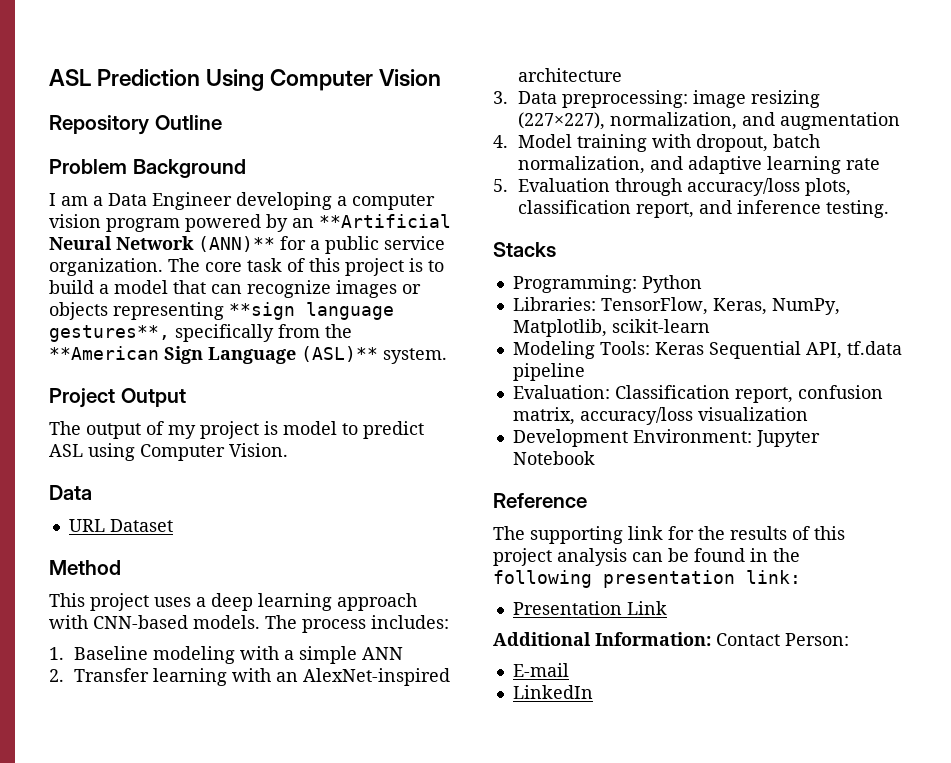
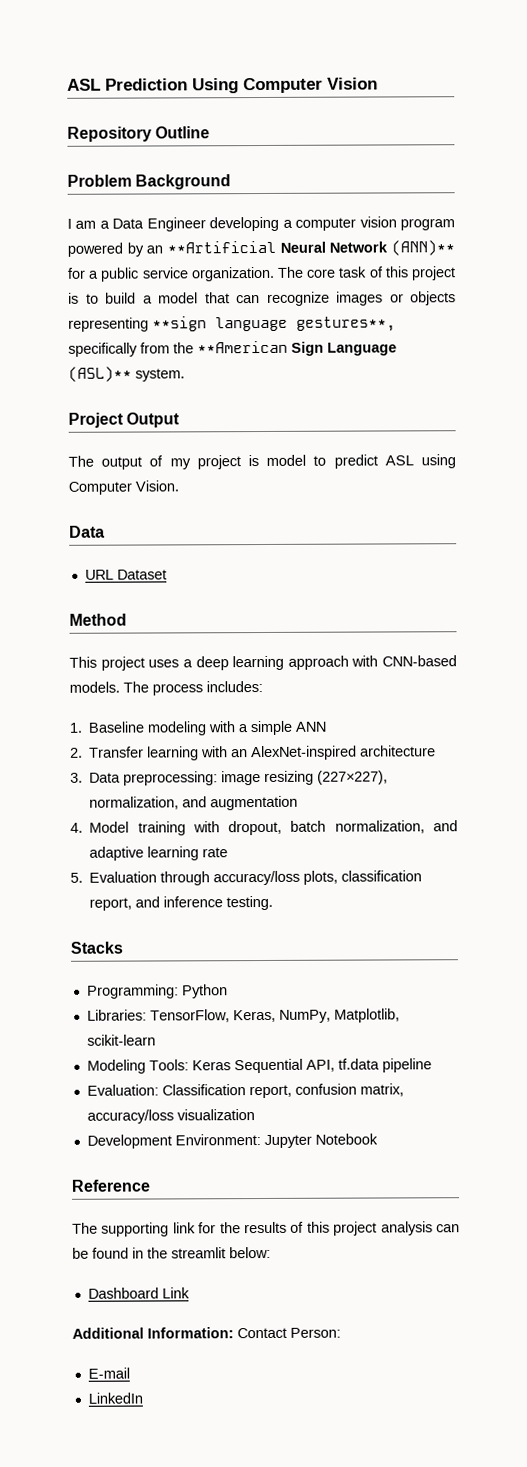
[493,570,801,588] [512,601,622,615] following presentation link: // Presentation -> [171,1246,271,1259] [87,1287,159,1299] streamlit below: // Dashboard

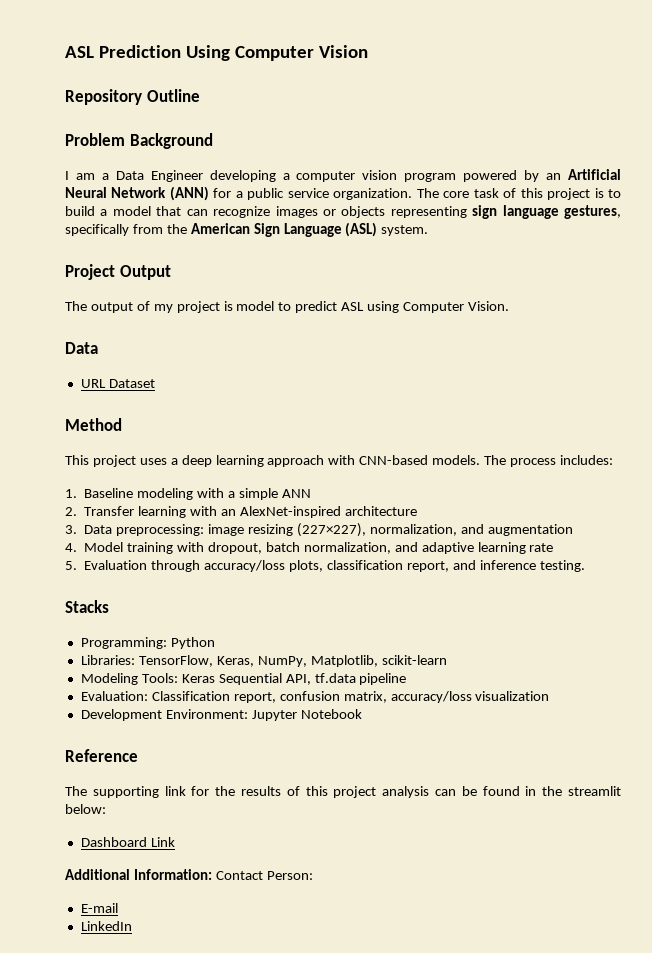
[167,240,276,254] **Artificial -> [567,169,621,180] Artificial
[391,240,455,256] (ANN)** -> [169,186,209,201] (ANN)
[152,316,396,332] **sign language gestures**, -> [472,205,622,219] sign language gestures,
[197,340,288,354] **American -> [190,223,250,234] American
[68,366,132,382] (ASL)** -> [345,222,378,237] (ASL)

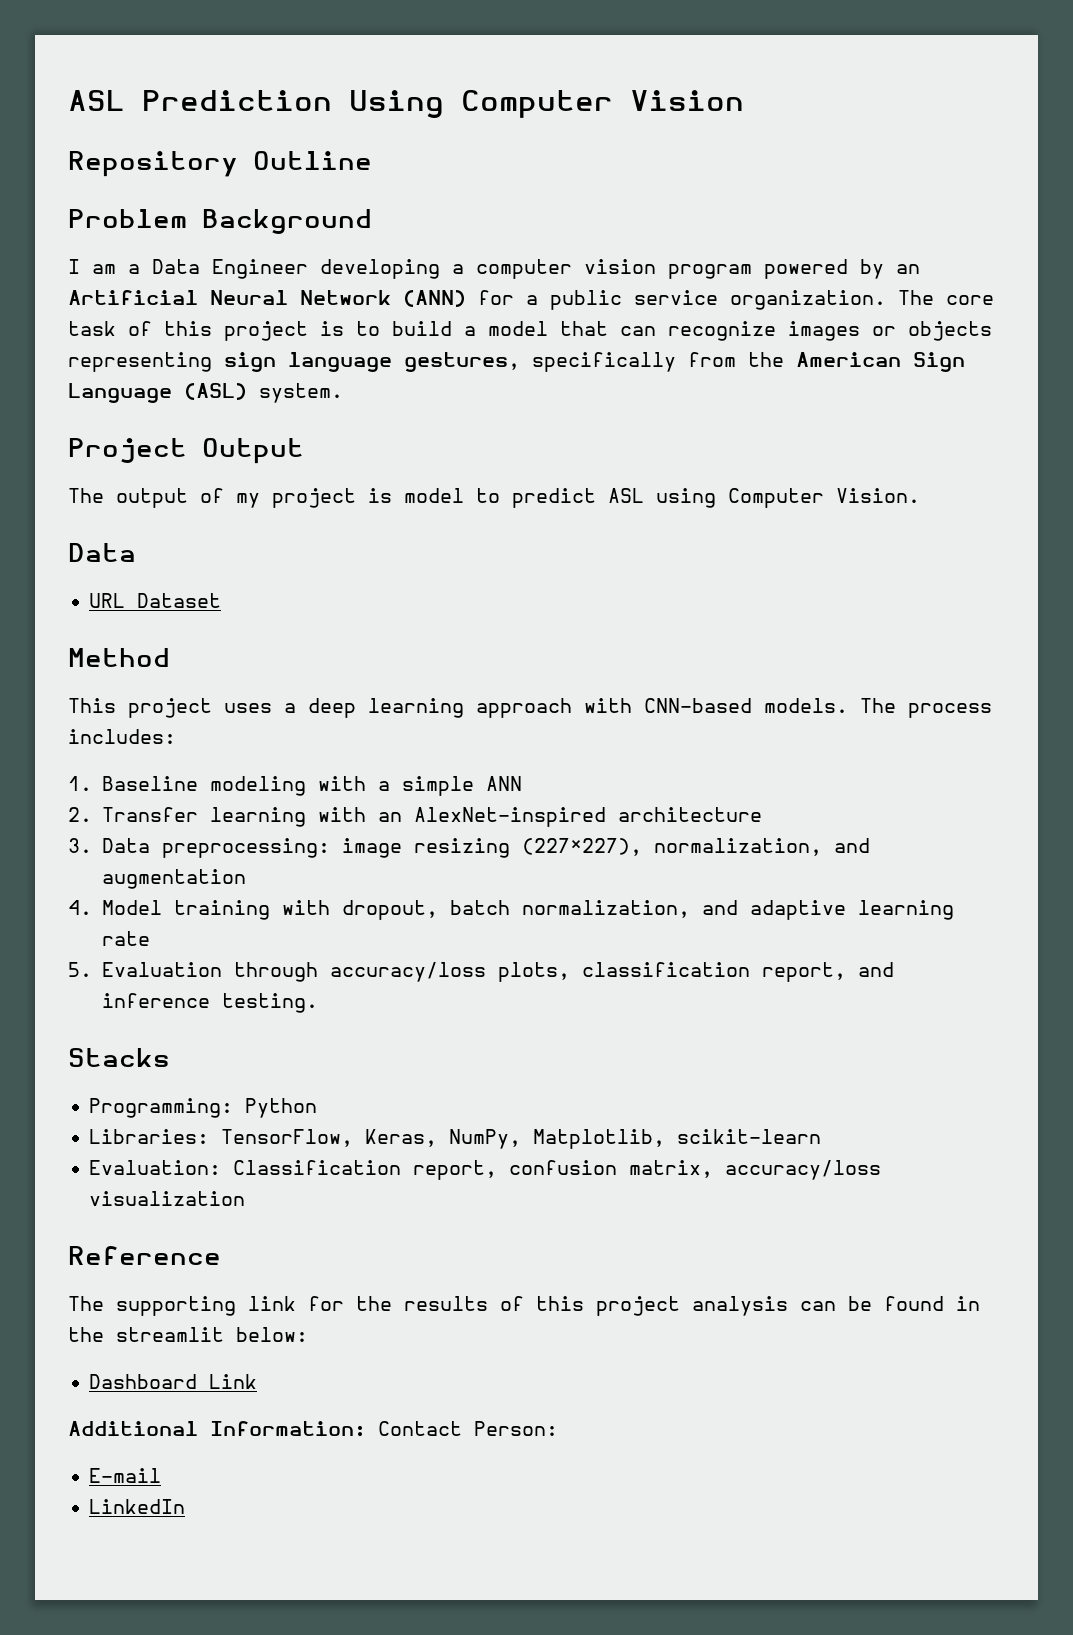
[80,673,407,685] // Modeling Tools: Keras Sequential API, tf.data pipeline -> (822, 1136) none
[80,709,362,721] // Development Environment: Jupyter Notebook -> (246, 1198) none

